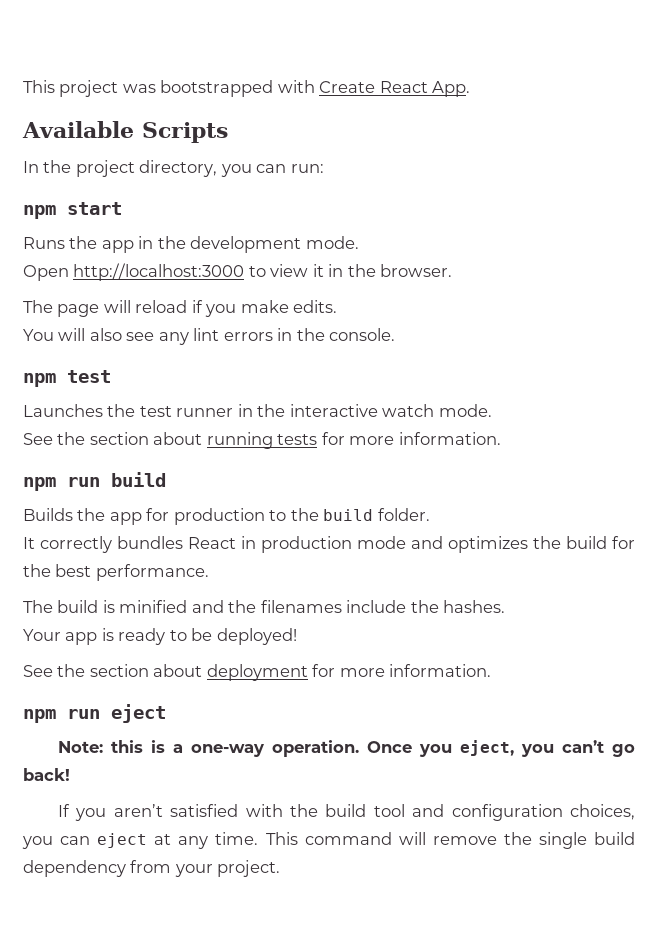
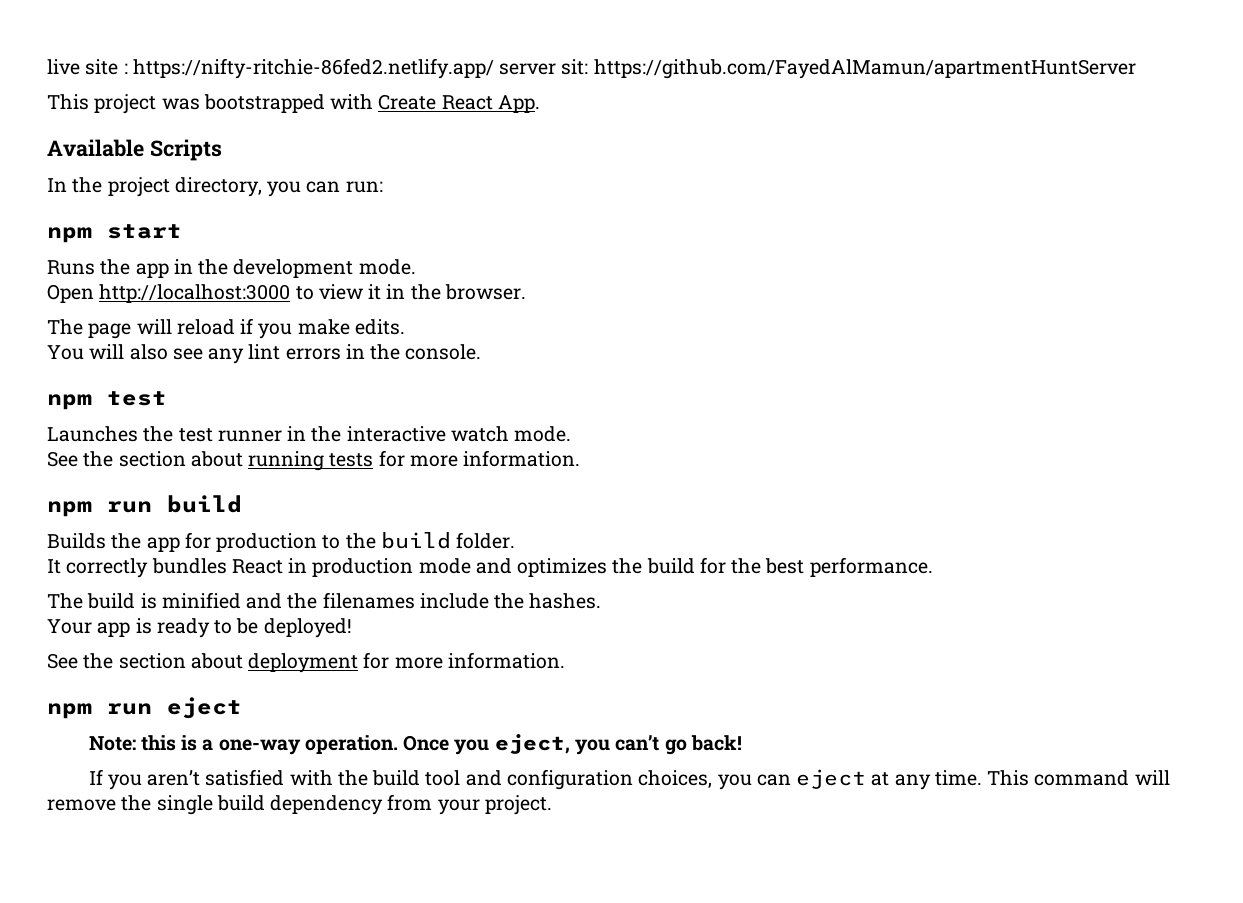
(23, 86) none -> [47,58,1136,79] live site : https://nifty-ritchie-86fed2.netlify.app/ server sit: https://github.com/FayedAlMamun/apartmentHuntServer //

